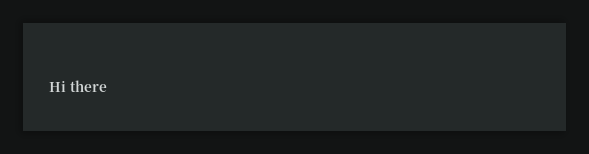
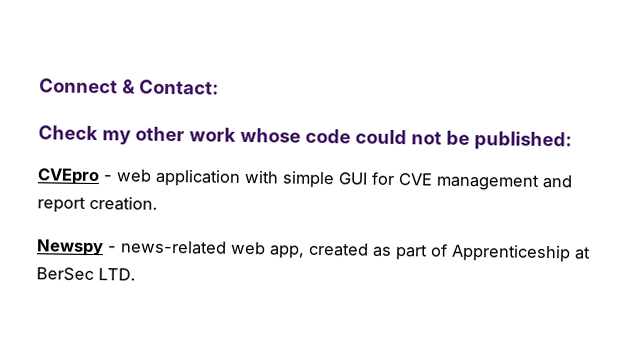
[49,80,107,92] Hi there -> [39,78,219,95] [38,125,572,151] [37,168,573,191] [37,195,158,213] [36,239,591,263] [36,267,136,281] Connect & Contact: // Check my other work whose code could not be published: // CVEpro - web application with simple GUI for CVE management and report creation. // Newspy - news-related web app, created as part of Apprenticeship at BerSec LTD.

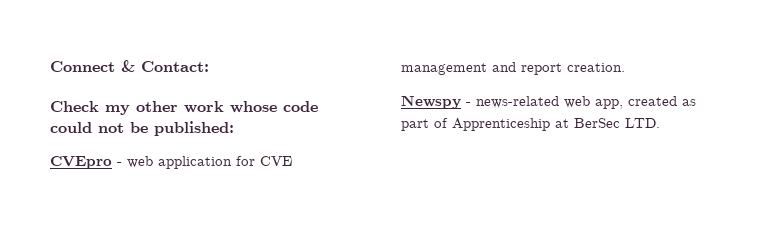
[244,169,368,189] with simple GUI -> (232, 162) none

